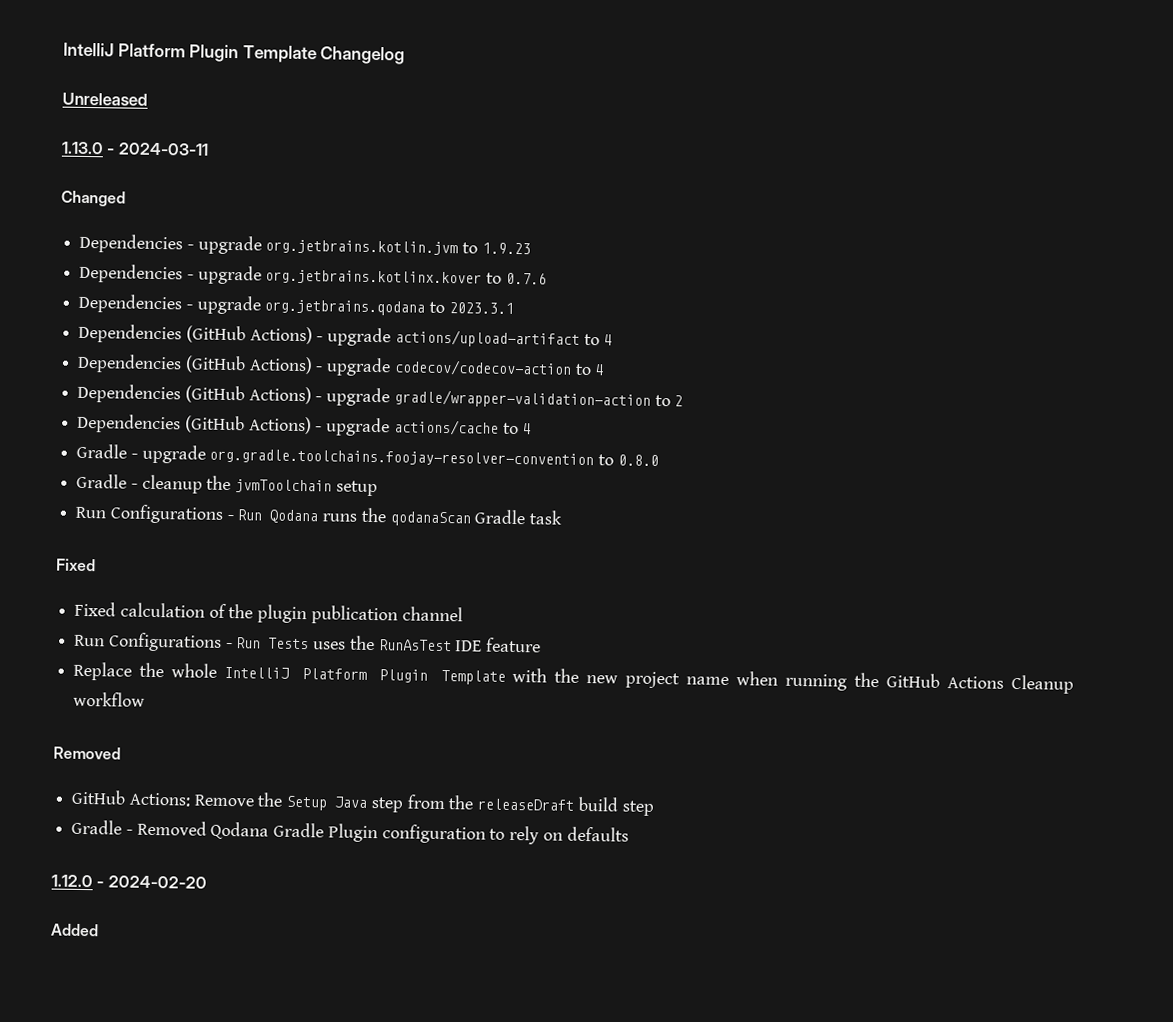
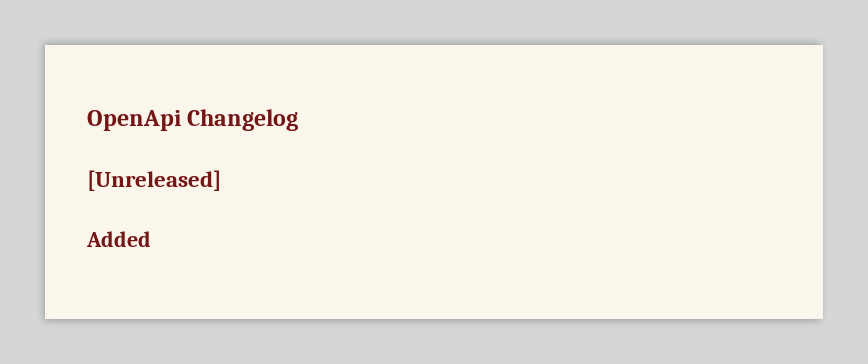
[63,42,406,65] [62,92,148,106] [61,141,209,156] [61,190,126,207] [79,233,531,256] [79,263,547,286] [78,293,514,316] [78,323,613,348] [77,353,605,377] [77,383,684,409] [77,413,532,437] [76,443,659,468] [76,473,378,497] [75,504,564,527] [56,558,96,572] [74,601,463,625] [74,632,542,653] [73,661,1075,694] [73,691,146,707] [53,746,121,760] [71,789,654,816] [71,819,629,845] [51,874,207,889] IntelliJ Platform Plugin Template Changelog // Unreleased // 1.13.0 - 2024-03-11 // Changed // Dependencies - upgrade org.jetbrains.kotlin.jvm to 1.9.23 // Dependencies - upgrade org.jetbrains.kotlinx.kover to 0.7.6 // Dependencies - upgrade org.jetbrains.qodana to 2023.3.1 // Dependencies (GitHub Actions) - upgrade actions/upload-artifact to 4 // Dependencies (GitHub Actions) - upgrade codecov/codecov-action to 4 // Dependencies (GitHub Actions) - upgrade gradle/wrapper-validation-action to 2 // Dependencies (GitHub Actions) - upgrade actions/cache to 4 // Gradle - upgrade org.gradle.toolchains.foojay-resolver-convention to 0.8.0 // Gradle - cleanup the jvmToolchain setup // Run Configurations - Run Qodana runs the qodanaScan Gradle task // Fixed // Fixed calculation of the plugin publication channel // Run Configurations - Run Tests uses the RunAsTest IDE feature // Replace the whole IntelliJ Platform Plugin Template with the new project name when running the GitHub Actions Cleanup workflow // Removed // GitHub Actions: Remove the Setup Java step from the releaseDraft build step // Gradle - Removed Qodana Gradle Plugin configuration to rely on defaults // 1.12.0 - 2024-02-20 -> [87,109,299,131] [87,170,221,191] OpenApi Changelog // [Unreleased]

